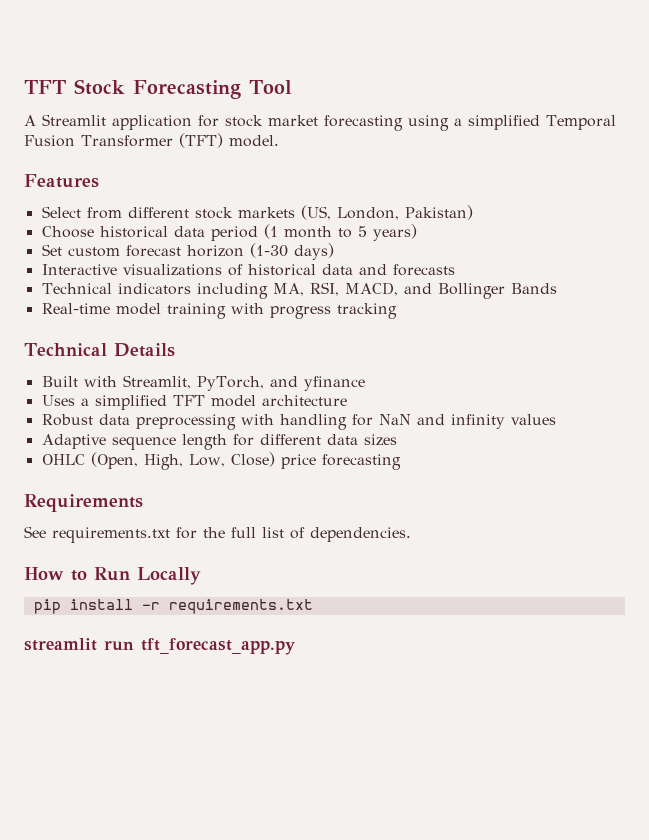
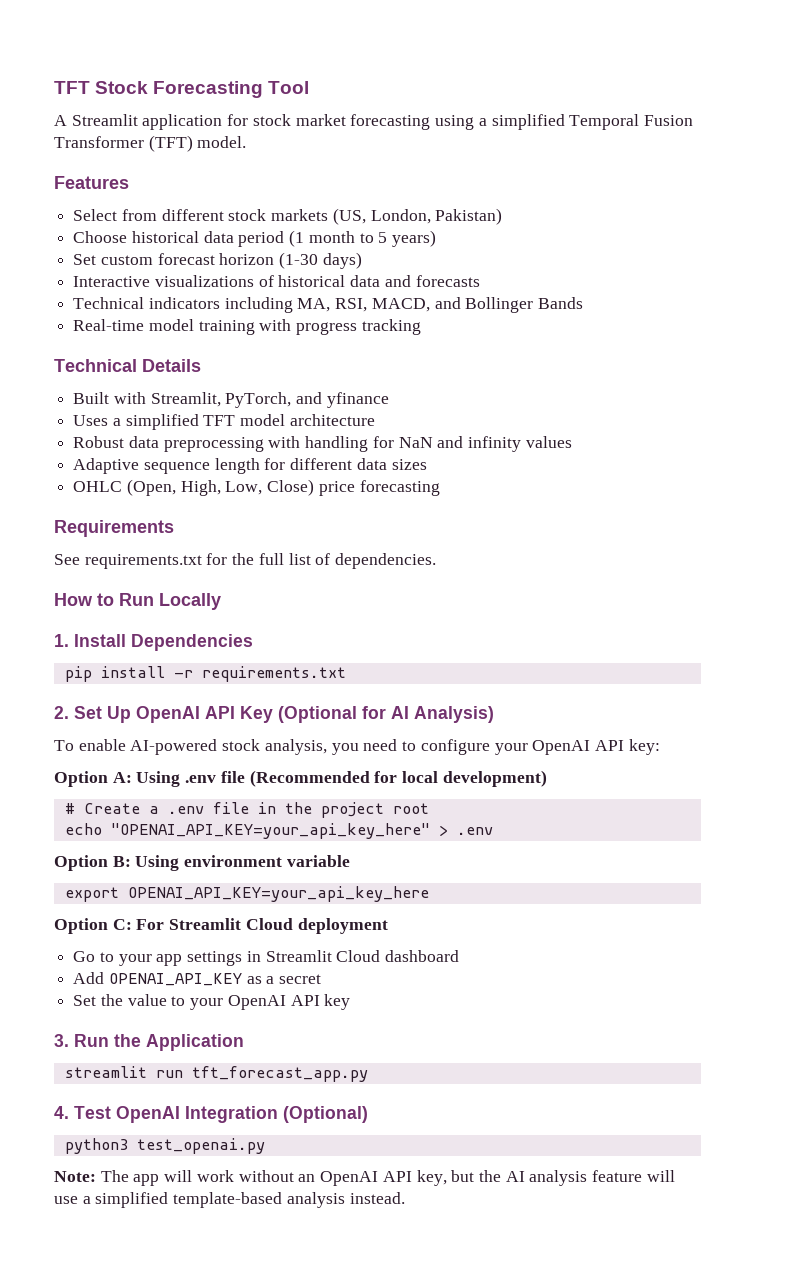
(201, 576) none -> [54,634,253,651] // 1. Install Dependencies
[24,638,295,655] streamlit run tft_forecast_app.py -> [54,706,494,723] [54,739,660,755] [54,770,547,787] [64,802,429,818] [64,823,493,839] [54,855,350,871] [64,886,429,902] [54,918,388,934] [73,950,460,966] [73,972,322,986] [73,994,351,1010] [54,1034,244,1051] [64,1066,368,1082] [54,1106,368,1123] [64,1138,265,1154] [54,1170,675,1186] [54,1192,405,1208] 2. Set Up OpenAI API Key (Optional for AI Analysis) // To enable AI-powered stock analysis, you need to configure your OpenAI API key: // Option A: Using .env file (Recommended for local development) // # Create a .env file in the project root // echo "OPENAI_API_KEY=your_api_key_here" > .env // Option B: Using environment variable // export OPENAI_API_KEY=your_api_key_here // Option C: For Streamlit Cloud deployment // Go to your app settings in Streamlit Cloud dashboard // Add OPENAI_API_KEY as a secret // Set the value to your OpenAI API key // 3. Run the Application // streamlit run tft_forecast_app.py // 4. Test OpenAI Integration (Optional) // python3 test_openai.py // Note: The app will work without an OpenAI API key, but the AI analysis feature will use a simplified template-based analysis instead.

